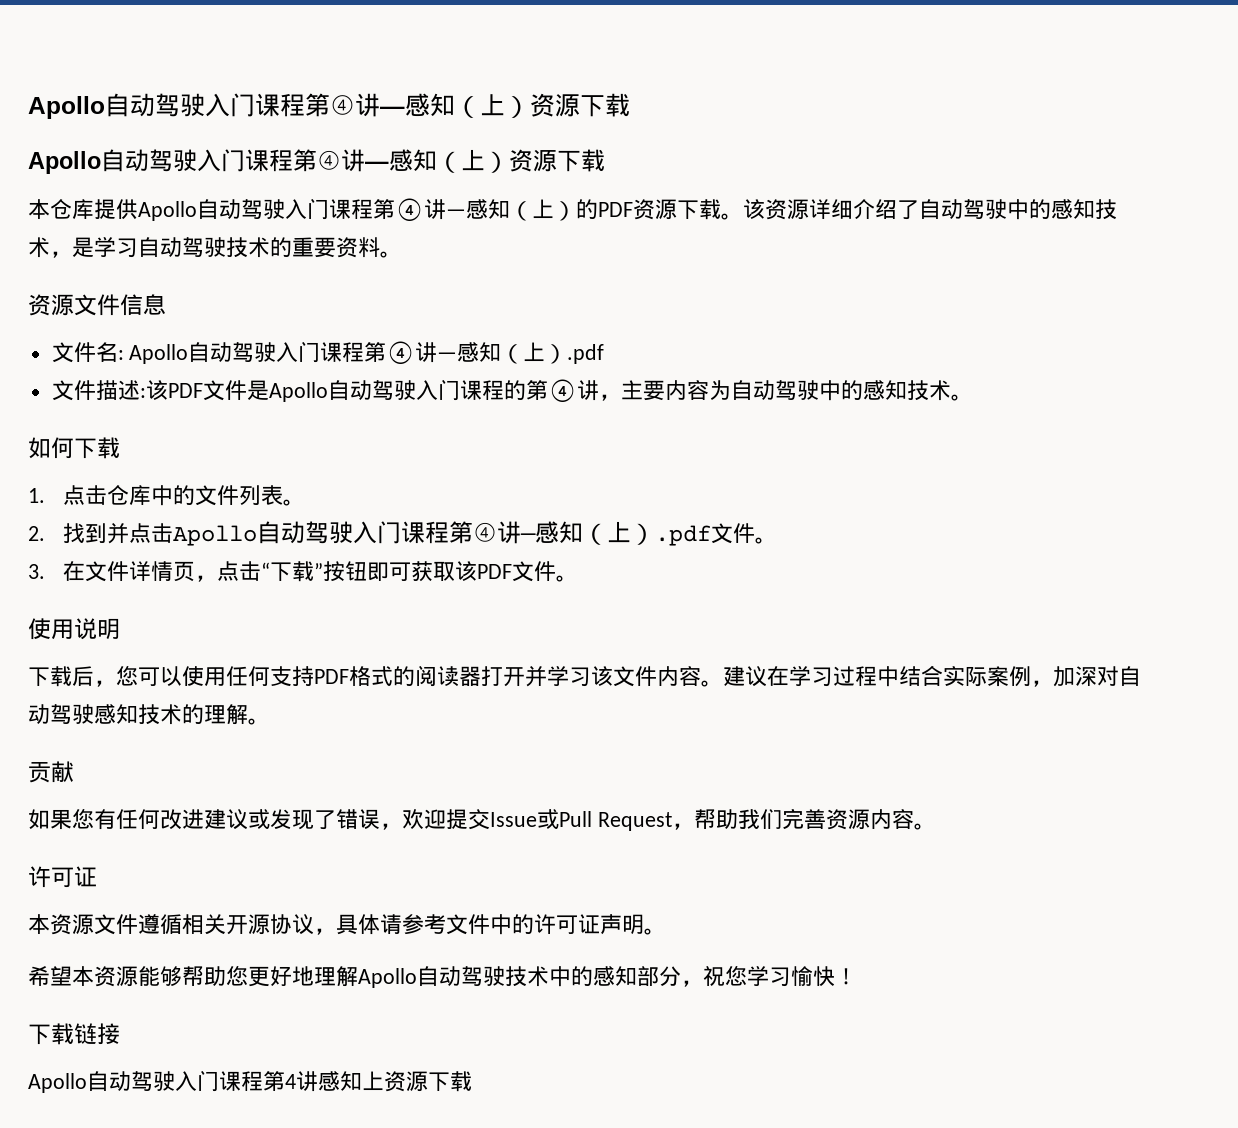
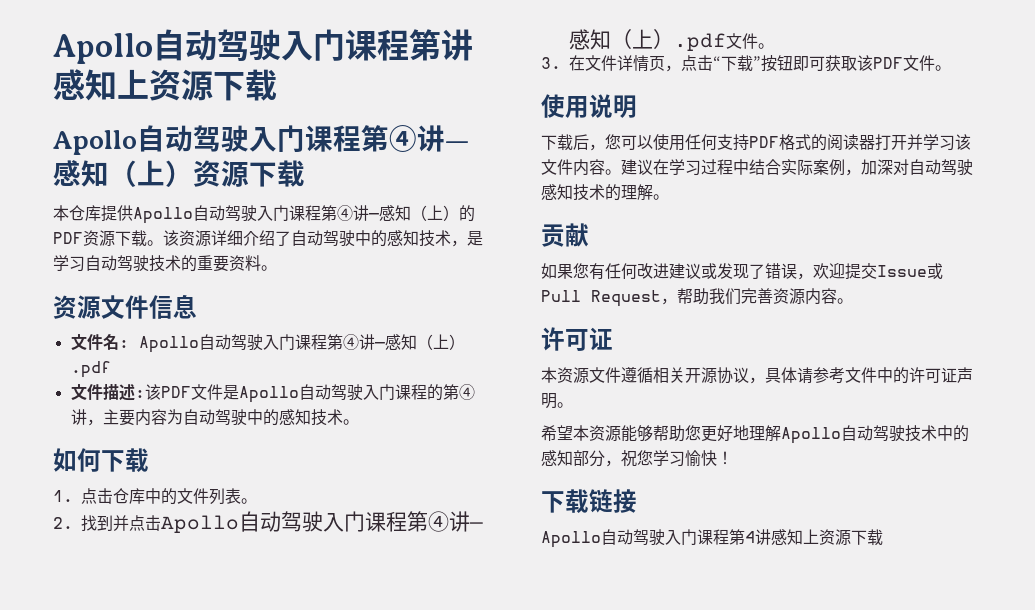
[28,93,530,119] Apollo自动驾驶入门课程第④讲—感知（上） -> [53,29,473,64] [53,69,149,101] Apollo自动驾驶入门课程第讲感知上

